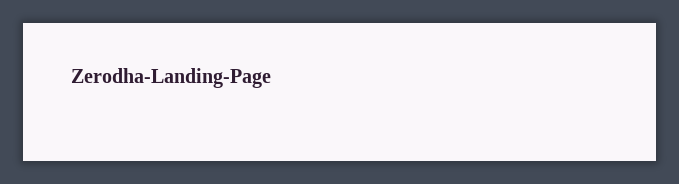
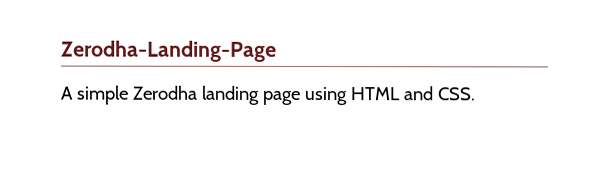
(271, 78) none -> [60,85,476,106] // A simple Zerodha landing page using HTML and CSS.

